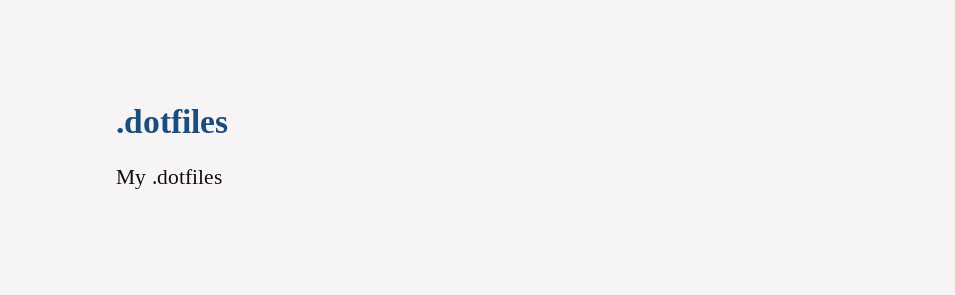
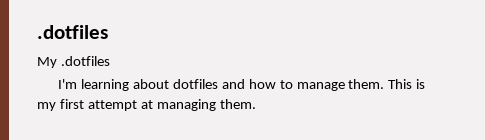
(222, 176) none -> [58,79,426,91] [37,99,256,111] // I'm learning about dotfiles and how to manage them. This is my first attempt at managing them.

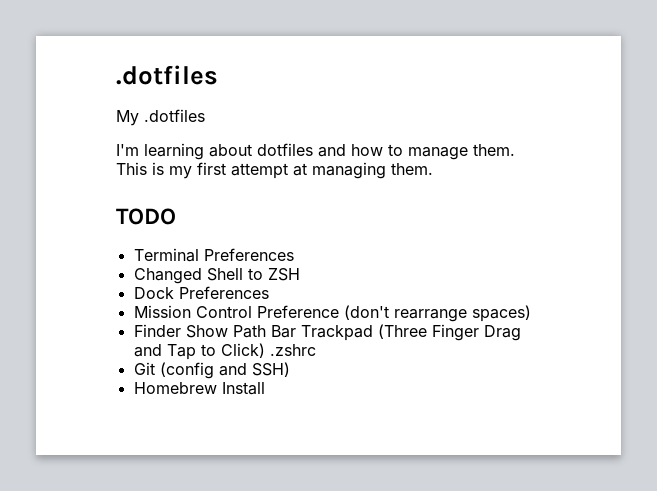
(256, 104) none -> [116,208,176,225] [133,248,294,262] [133,268,300,284] [133,286,269,299] [133,305,531,322] [133,324,521,341] [133,343,316,360] [133,362,290,379] [133,382,265,395] // TODO // Terminal Preferences // Changed Shell to ZSH // Dock Preferences // Mission Control Preference (don't rearrange spaces) // Finder Show Path Bar Trackpad (Three Finger Drag and Tap to Click) .zshrc // Git (config and SSH) // Homebrew Install

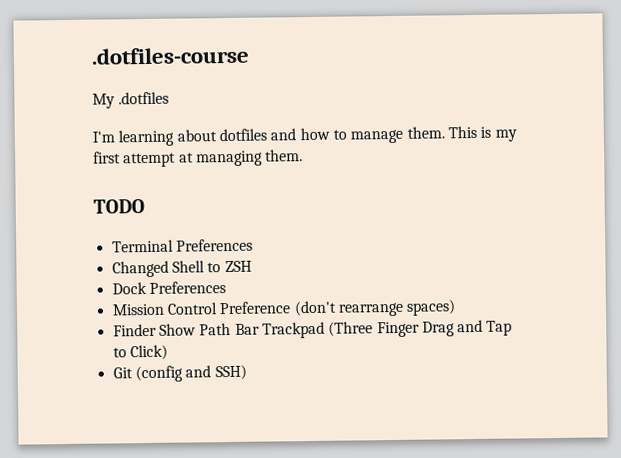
[116,65,218,85] .dotfiles -> [91,46,249,65] .dotfiles-course
[269,344,316,356] .zshrc -> (168, 352) none
[133,382,265,395] // Homebrew Install -> (247, 372) none

